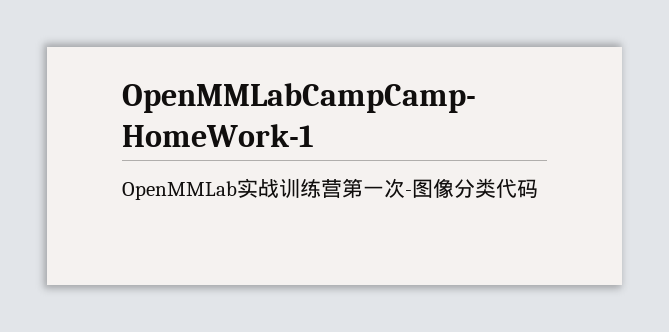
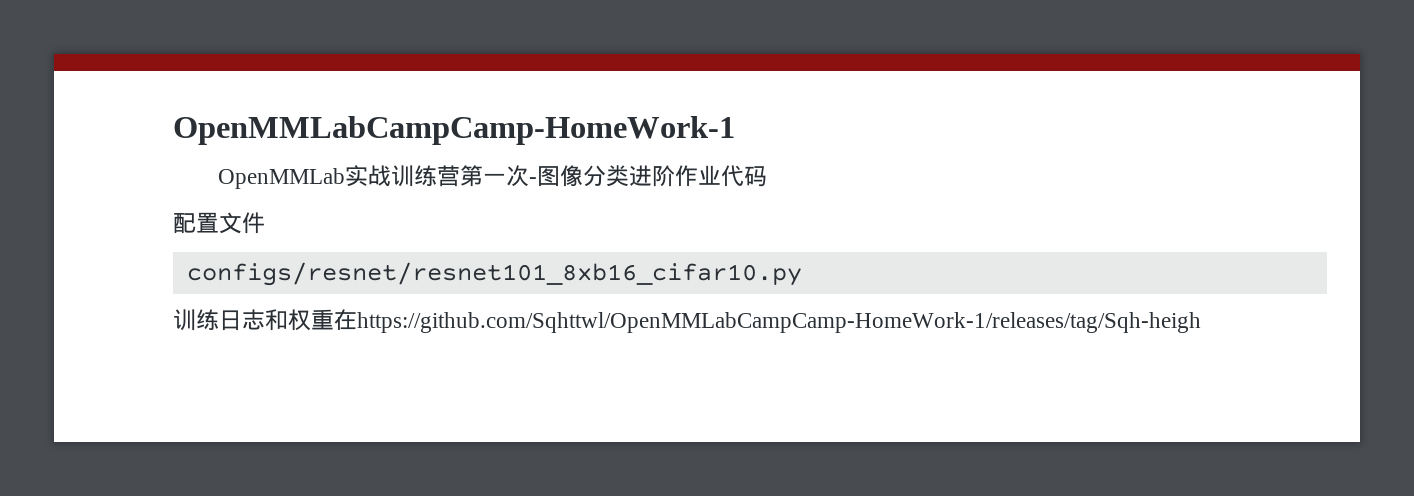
(496, 188) none -> [629,165,722,187] 进阶作业
(538, 188) none -> [173,212,265,234] [186,262,802,286] [173,309,1201,333] // 配置文件 // configs/resnet/resnet101_8xb16_cifar10.py // 训练日志和权重在https://github.com/Sqhttwl/OpenMMLabCampCamp-HomeWork-1/releases/tag/Sqh-heigh

